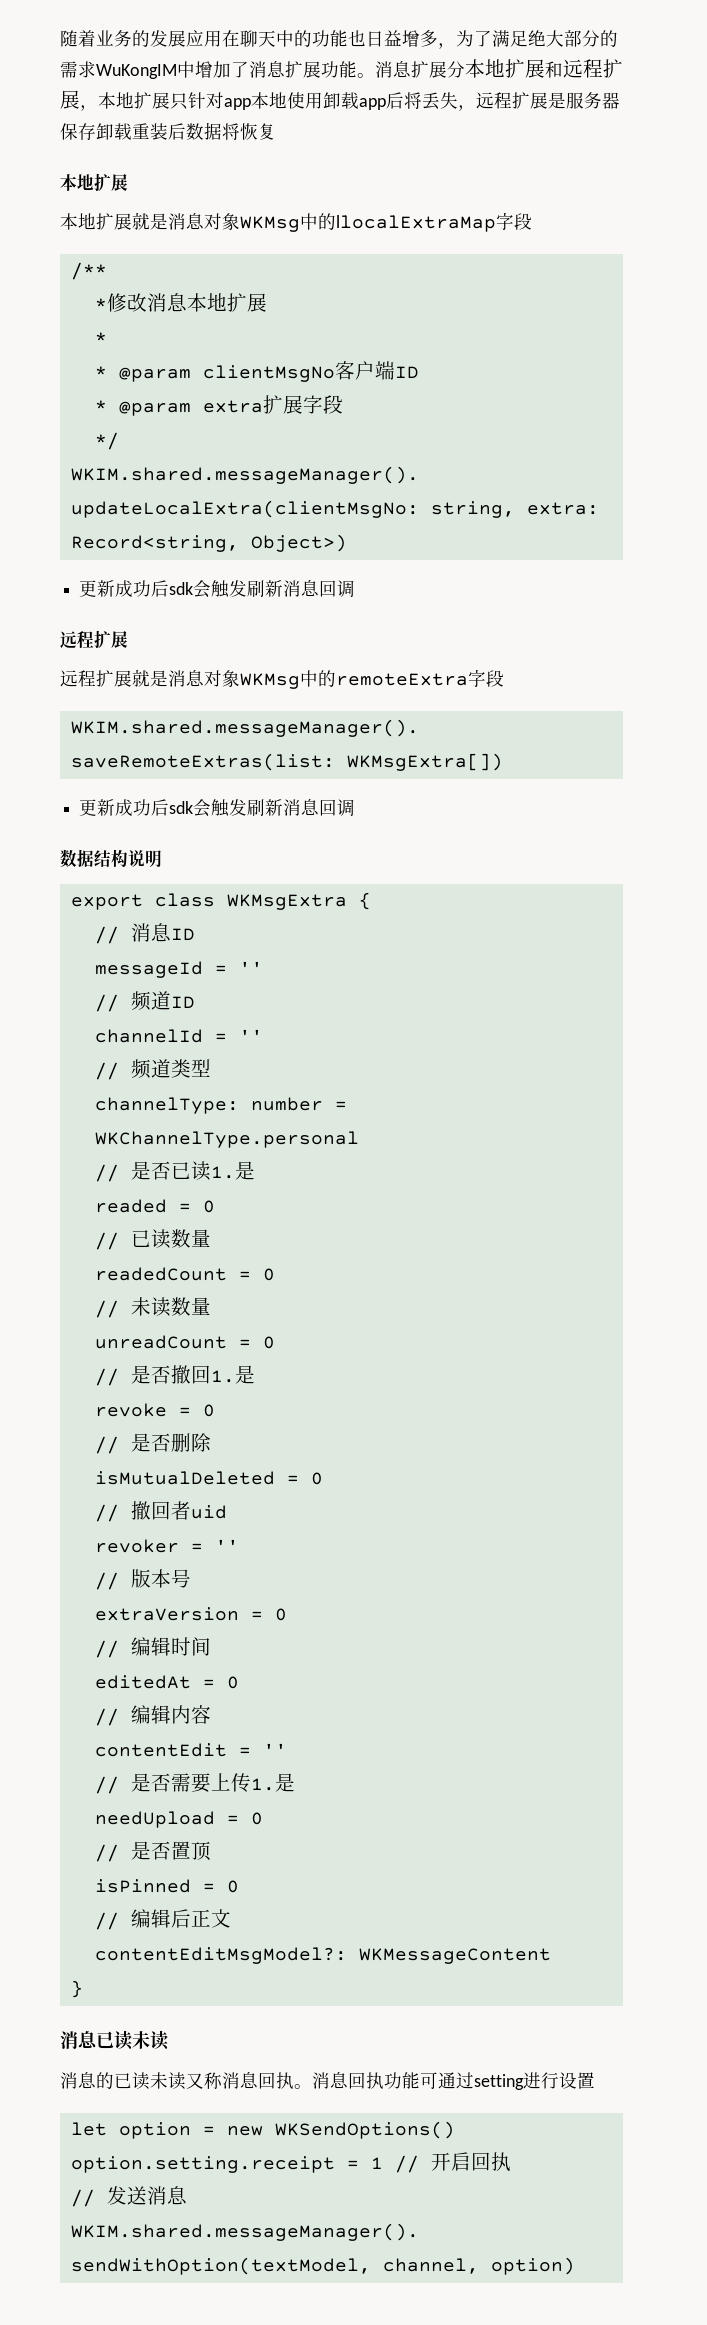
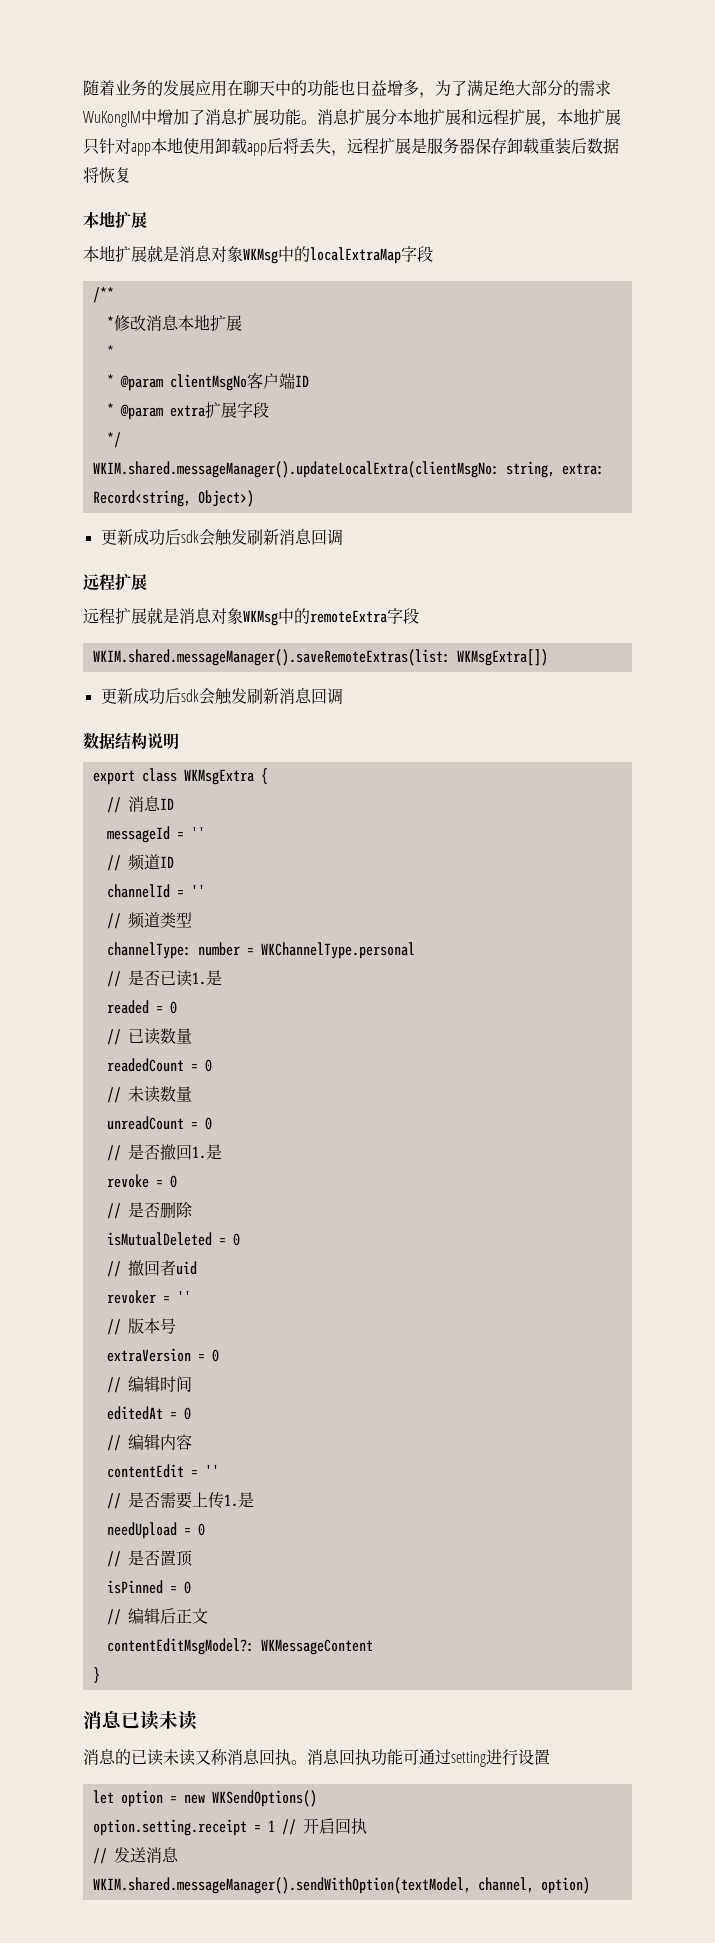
[336,215,496,232] llocalExtraMap -> [310,247,401,264] localExtraMap

